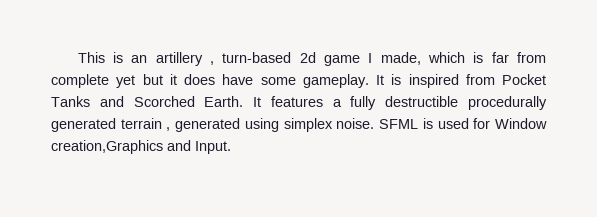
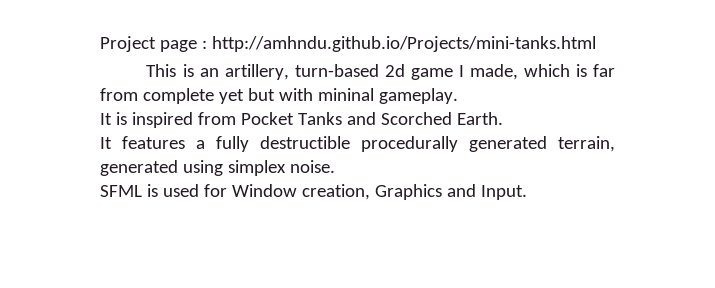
(77, 57) none -> [100,36,596,52] Project page : http://amhndu.github.io/Projects/mini-tanks.html //
[155,52,215,66] artillery , -> [224,64,289,80] artillery,
[169,74,296,85] it does have some -> [278,88,374,101] with mininal
(369, 81) none -> (458, 96) //
(244, 101) none -> (503, 118) //
[120,118,171,131] terrain , -> [558,136,615,152] terrain,
(375, 123) none -> (335, 166) //
[51,140,163,154] creation,Graphics -> [301,184,442,200] creation, Graphics

